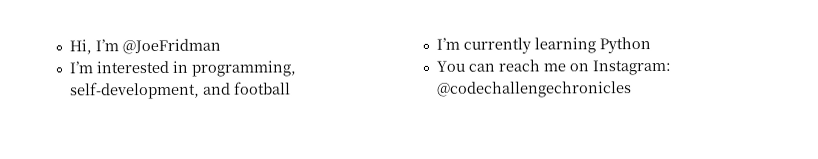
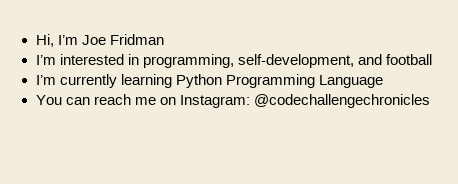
[121,38,221,55] @JoeFridman -> [81,34,164,45] Joe Fridman
(651, 45) none -> [225,74,383,88] Programming Language

